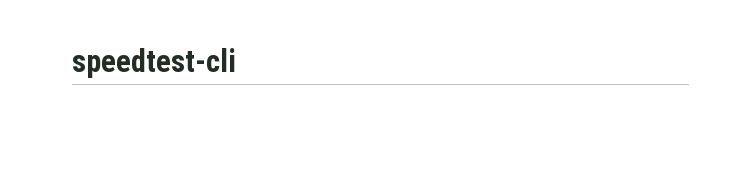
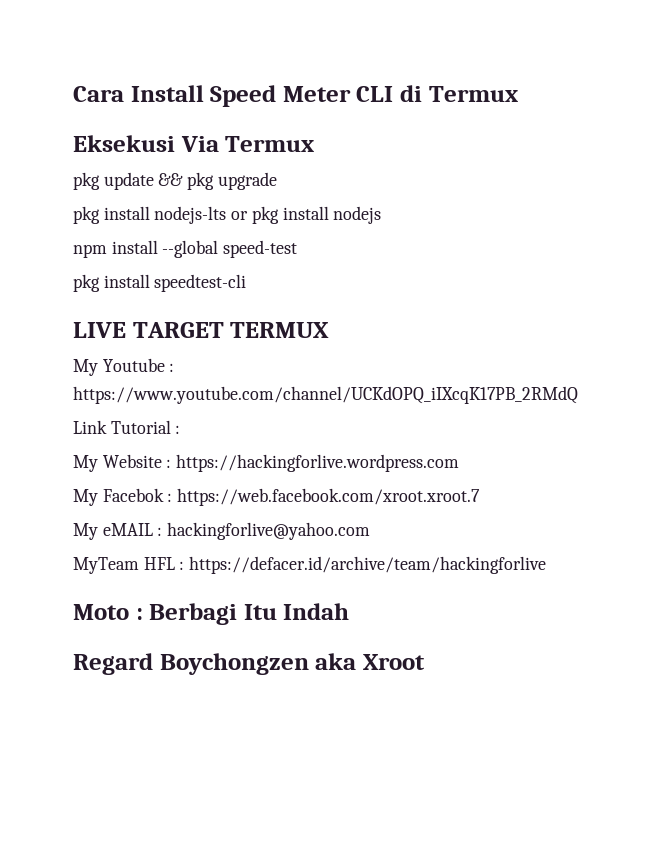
[72,48,236,78] speedtest-cli -> [73,85,518,107] [73,135,315,152] [73,172,277,190] [73,206,382,224] [73,240,298,258] [73,274,247,292] [73,322,330,338] [73,358,175,376] [73,386,578,404] [73,420,181,434] [73,454,460,472] [73,488,481,506] [73,522,371,540] [73,556,547,574] [73,603,350,625] [73,653,425,675] Cara Install Speed Meter CLI di Termux // Eksekusi Via Termux // pkg update && pkg upgrade // pkg install nodejs-lts or pkg install nodejs // npm install --global speed-test // pkg install speedtest-cli // LIVE TARGET TERMUX // My Youtube : https://www.youtube.com/channel/UCKdOPQ_iIXcqK17PB_2RMdQ // Link Tutorial : // My Website : https://hackingforlive.wordpress.com // My Facebok : https://web.facebook.com/xroot.xroot.7 // My eMAIL : hackingforlive@yahoo.com // MyTeam HFL : https://defacer.id/archive/team/hackingforlive // Moto : Berbagi Itu Indah // Regard Boychongzen aka Xroot

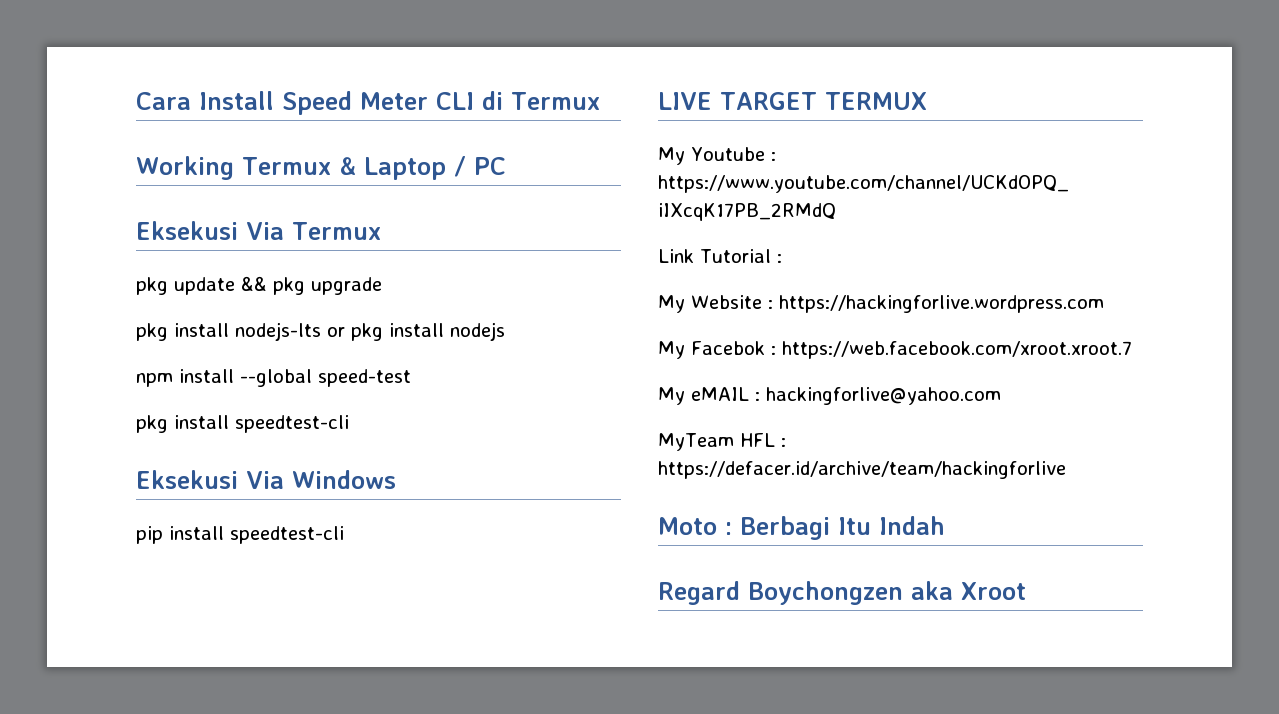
(518, 94) none -> [136,156,506,180] // Working Termux & Laptop / PC
(247, 283) none -> [136,470,396,489] [136,526,344,544] // Eksekusi Via Windows // pip install speedtest-cli

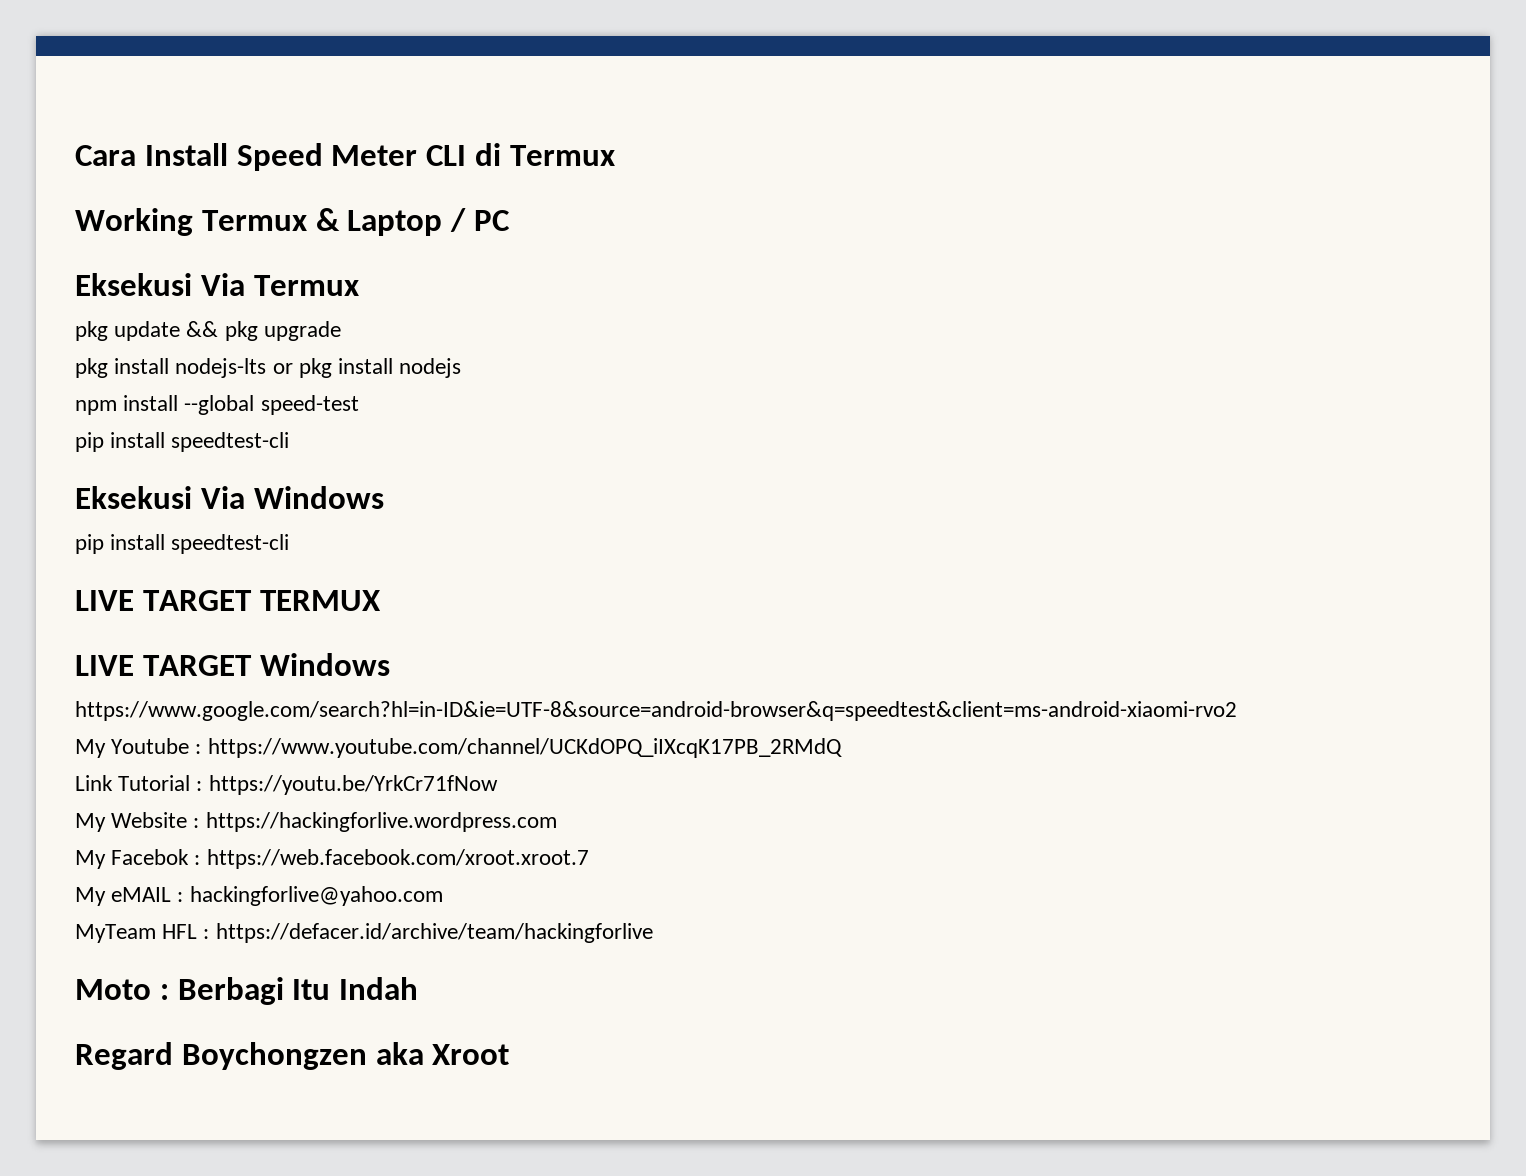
[136,415,168,433] pkg -> [75,432,104,452] pip
(927, 101) none -> [75,653,390,676] [75,701,1237,721] // LIVE TARGET Windows // https://www.google.com/search?hl=in-ID&ie=UTF-8&source=android-browser&q=speedtest&client=ms-android-xiaomi-rvo2
(782, 258) none -> [208,775,498,795] https://youtu.be/YrkCr71fNow

